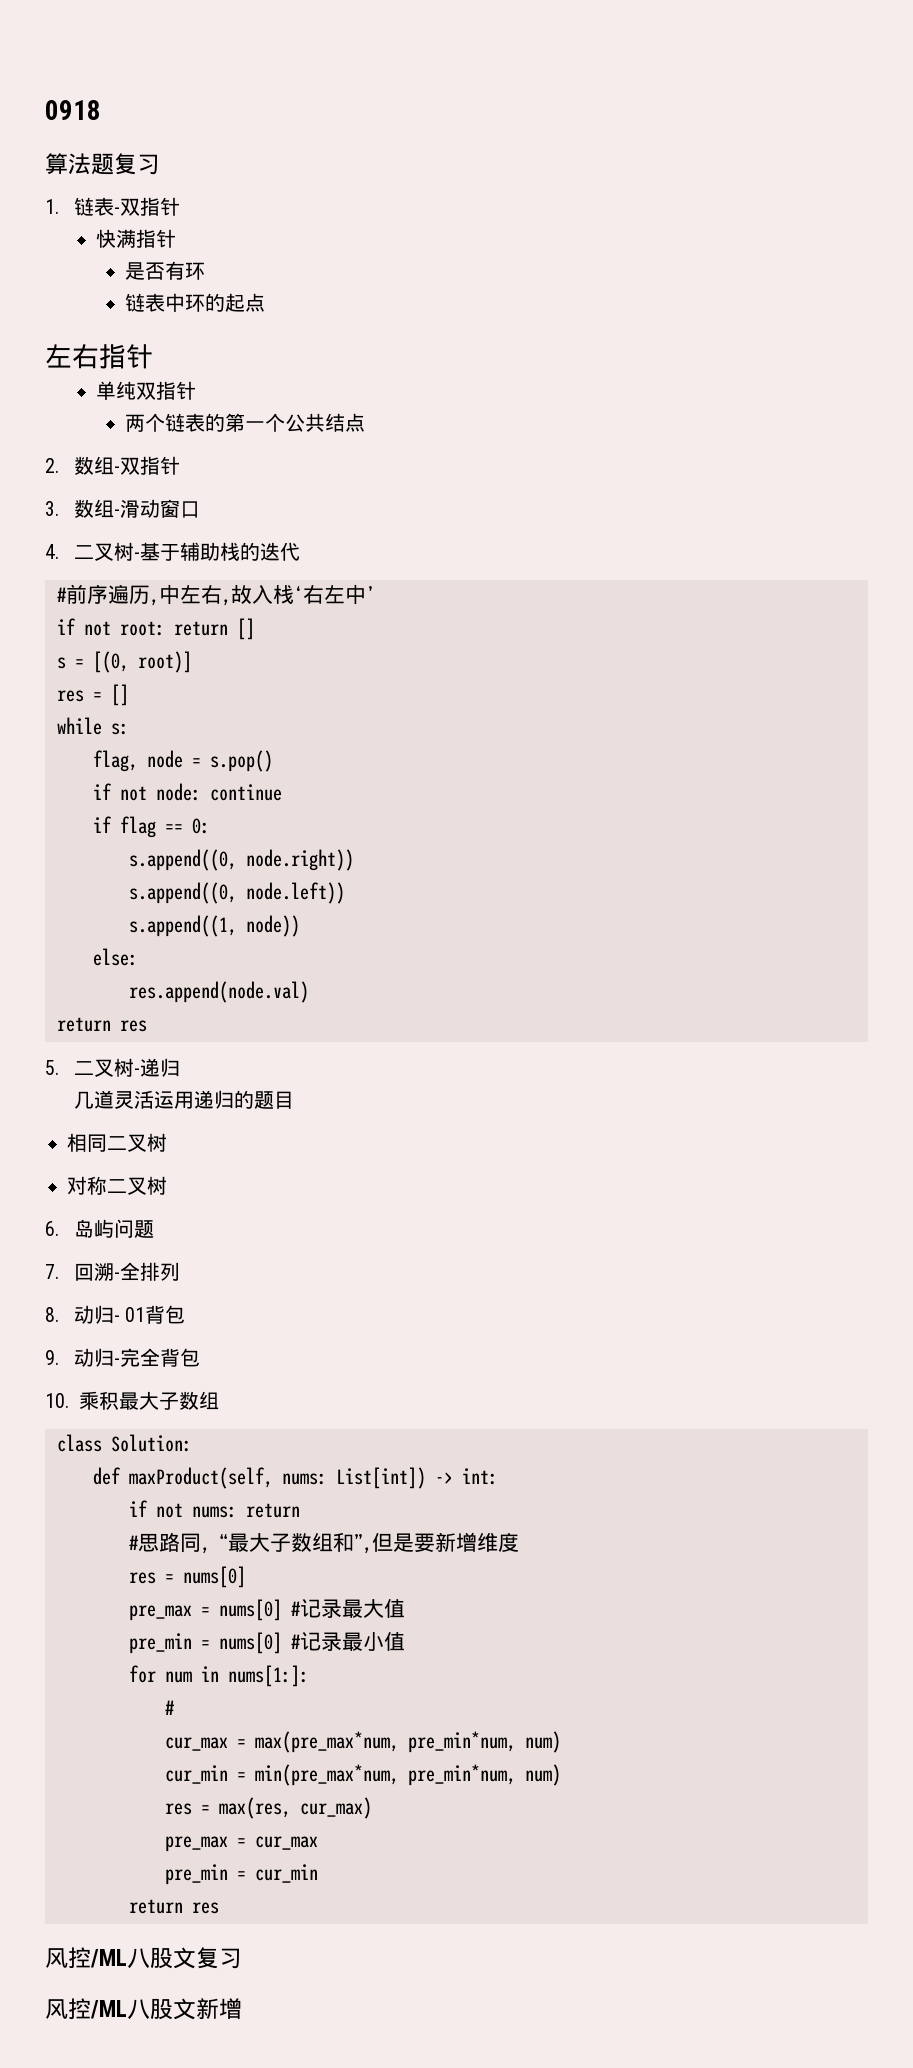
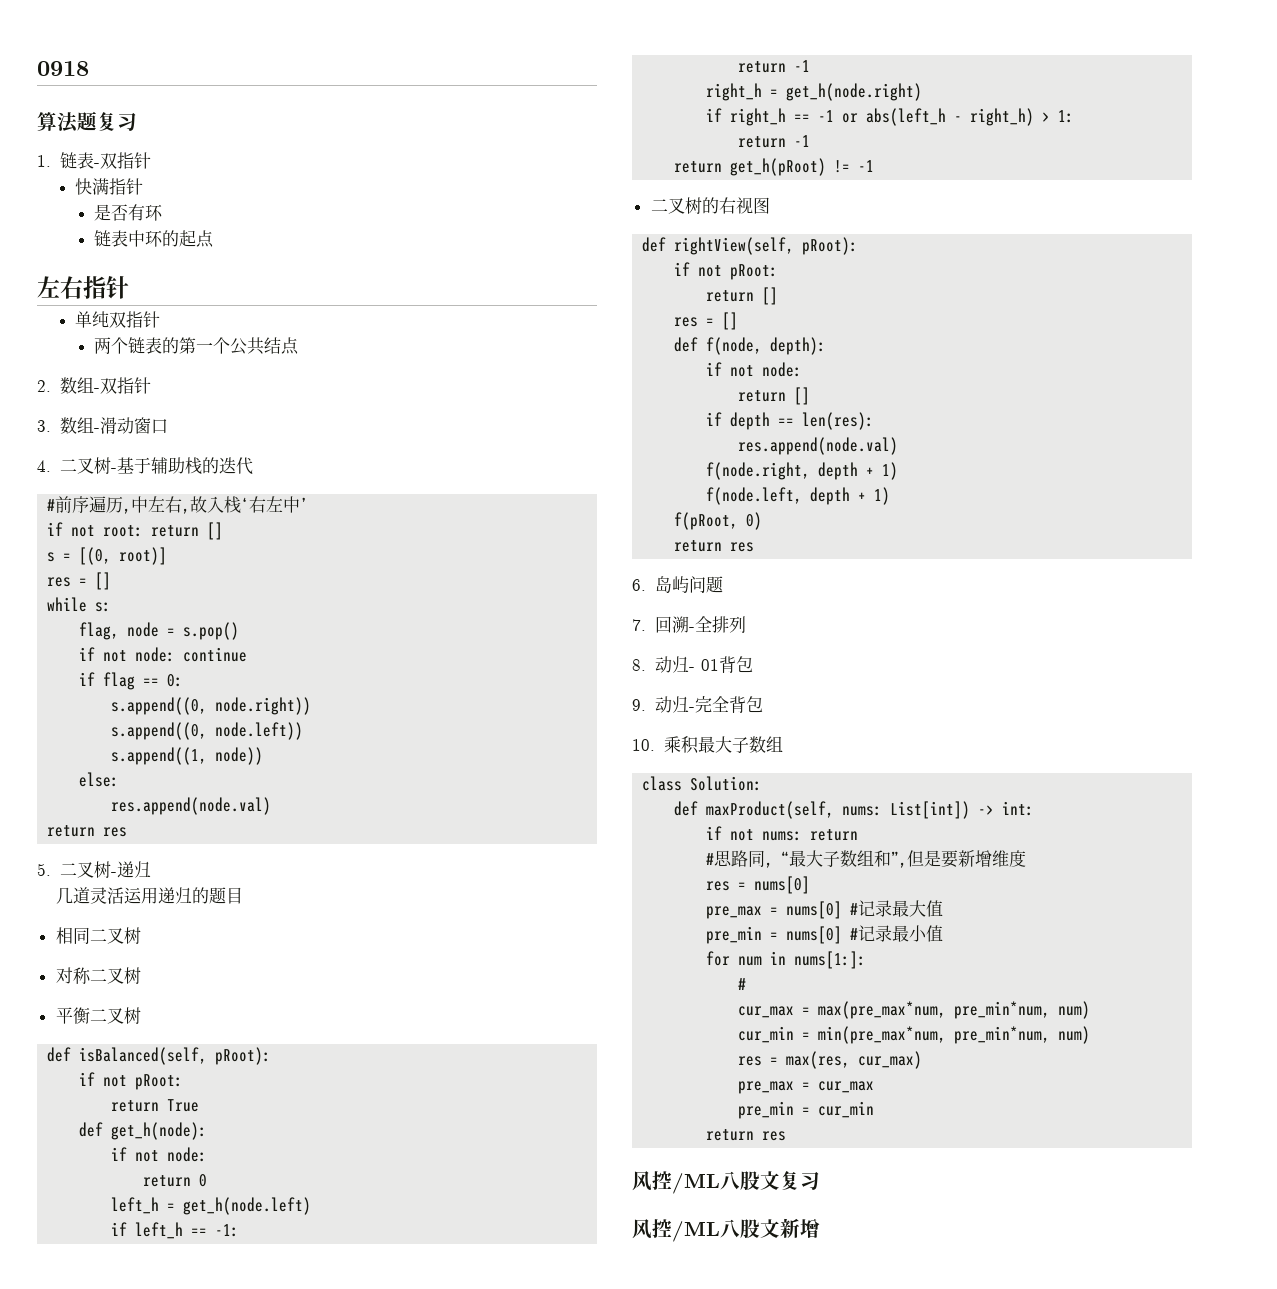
(167, 1185) none -> [55,1007,141,1024] [47,1047,272,1065] [79,1072,184,1090] [111,1099,200,1112] [79,1122,208,1140] [111,1147,208,1162] [143,1174,208,1187] [111,1197,312,1215] [111,1222,240,1239] [738,60,811,73] [706,83,923,101] [706,108,1075,126] [738,135,811,148] [674,158,875,176] [650,197,770,214] [642,237,859,255] [674,262,779,280] [706,287,779,305] [674,312,739,330] [674,337,827,355] [706,362,803,377] [738,387,811,405] [706,412,875,430] [738,437,899,455] [706,462,899,480] [706,487,891,505] [674,512,763,530] [674,540,755,552] // 平衡二叉树 // def isBalanced(self, pRoot): // if not pRoot: // return True // def get_h(node): // if not node: // return 0 // left_h = get_h(node.left) // if left_h == -1: // return -1 // right_h = get_h(node.right) // if right_h == -1 or abs(left_h - right_h) > 1: // return -1 // return get_h(pRoot) != -1 // 二叉树的右视图 // def rightView(self, pRoot): // if not pRoot: // return [] // res = [] // def f(node, depth): // if not node: // return [] // if depth == len(res): // res.append(node.val) // f(node.right, depth + 1) // f(node.left, depth + 1) // f(pRoot, 0) // return res

